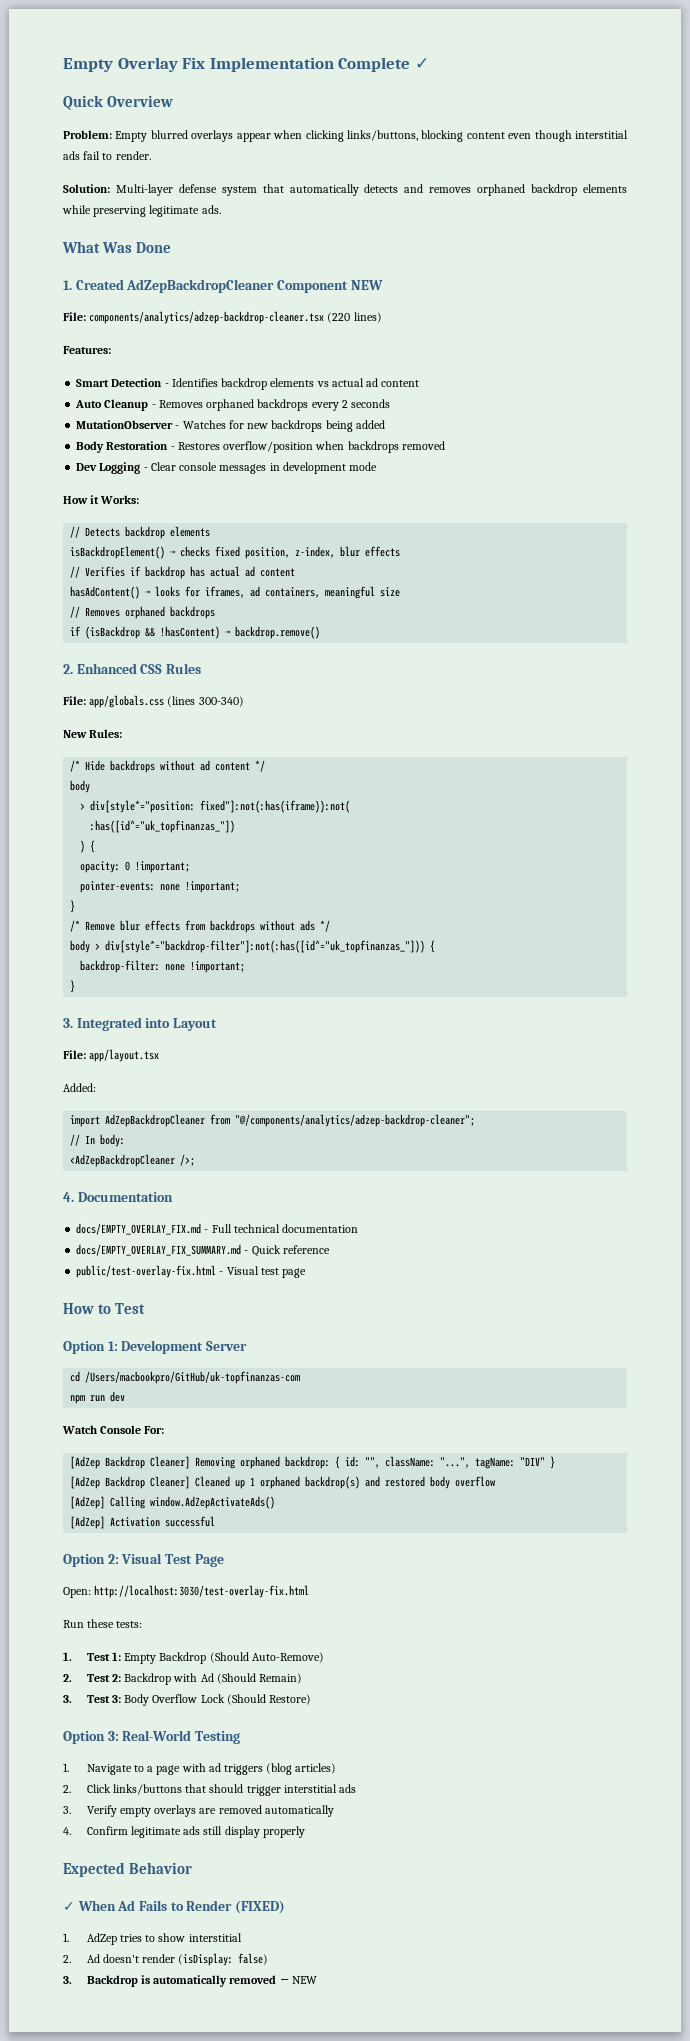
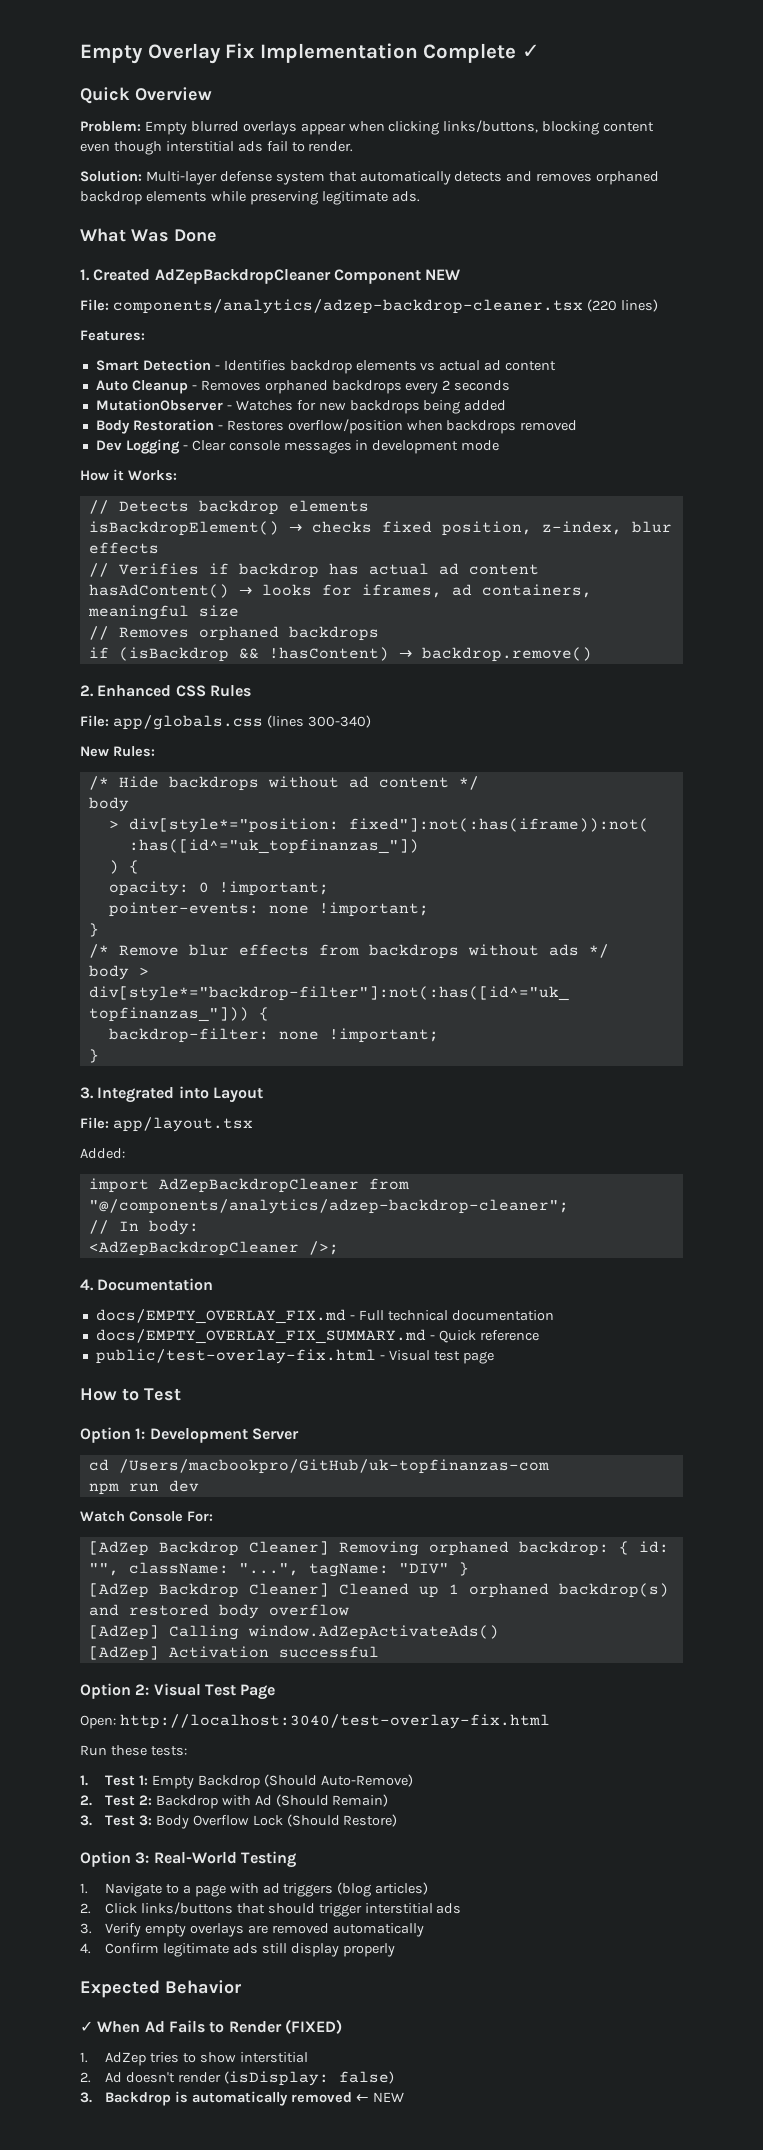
[94,1585,310,1598] http://localhost:3030/test-overlay-fix.html -> [119,1714,550,1729] http://localhost:3040/test-overlay-fix.html

